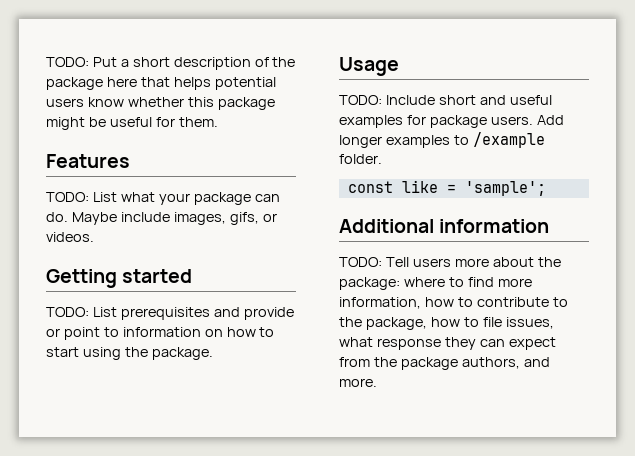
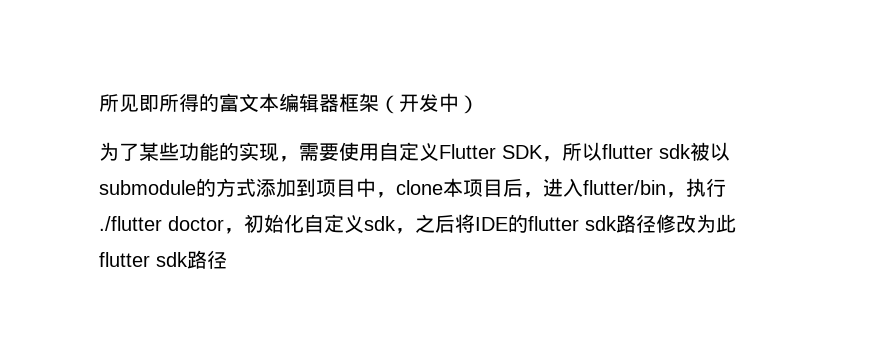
[46,57,296,70] [46,77,276,90] [46,97,275,110] [46,117,218,130] [46,154,130,168] [46,192,280,205] [46,212,277,225] [46,232,94,242] [46,269,193,288] [46,307,294,320] [46,327,275,340] [46,347,213,360] [339,57,399,76] [339,95,552,105] [339,115,564,128] [339,132,545,148] [339,154,382,164] [347,180,546,196] [339,219,550,233] [339,257,561,267] [339,277,532,290] [339,297,568,309] [339,317,554,330] [339,337,556,350] [339,357,550,370] [339,378,377,387] TODO: Put a short description of the package here that helps potential users know whether this package might be useful for them. // Features // TODO: List what your package can do. Maybe include images, gifs, or videos. // Getting started // TODO: List prerequisites and provide or point to information on how to start using the package. // Usage // TODO: Include short and useful examples for package users. Add longer examples to /example folder. // const like = 'sample'; // Additional information // TODO: Tell users more about the package: where to find more information, how to contribute to the package, how to file issues, what response they can expect from the package authors, and more. -> [99,93,479,114] [99,142,730,162] [99,178,726,198] [99,214,736,234] [99,250,227,269] 所见即所得的富文本编辑器框架（开发中） // 为了某些功能的实现，需要使用自定义Flutter SDK，所以flutter sdk被以submodule的方式添加到项目中，clone本项目后，进入flutter/bin，执行./flutter doctor，初始化自定义sdk，之后将IDE的flutter sdk路径修改为此flutter sdk路径

